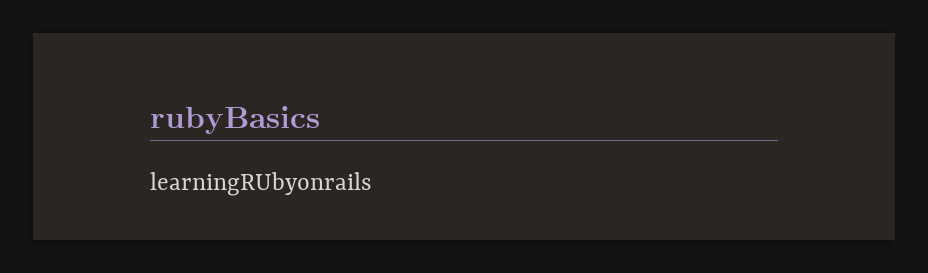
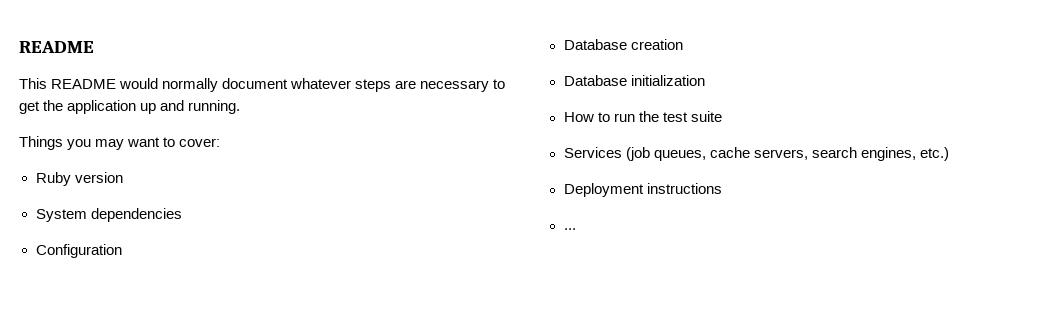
[150,106,320,134] [150,172,372,196] rubyBasics // learningRUbyonrails -> [19,41,94,53] [19,78,506,92] [19,100,241,114] [19,136,221,150] [35,172,123,186] [35,208,182,222] [35,244,122,258] [563,39,683,50] [563,75,705,86] [563,111,722,122] [563,147,949,161] [563,183,722,197] [563,228,576,230] README // This README would normally document whatever steps are necessary to get the application up and running. // Things you may want to cover: // Ruby version // System dependencies // Configuration // Database creation // Database initialization // How to run the test suite // Services (job queues, cache servers, search engines, etc.) // Deployment instructions // ...

